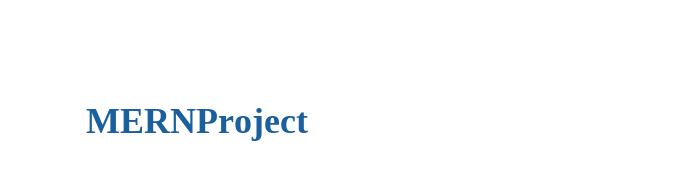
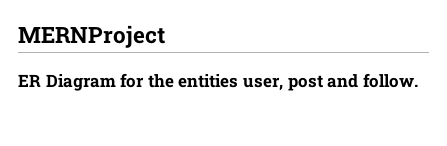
(308, 124) none -> [18,73,418,91] // ER Diagram for the entities user, post and follow.

